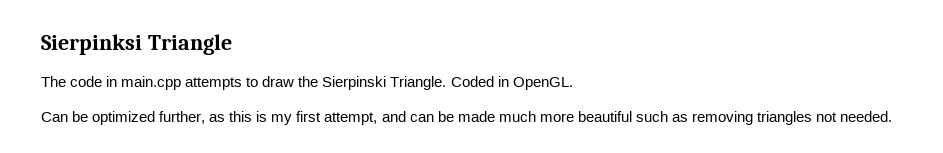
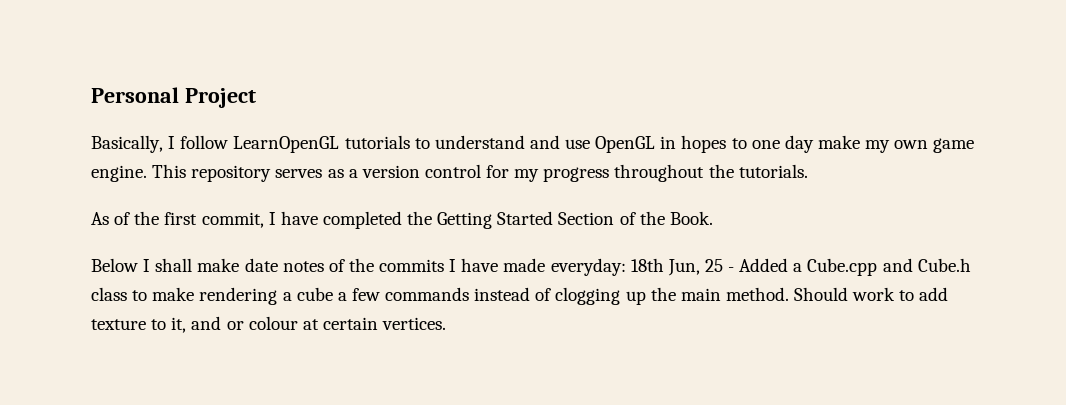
[41,34,232,55] [41,76,573,90] [41,111,893,125] Sierpinksi Triangle // The code in main.cpp attempts to draw the Sierpinski Triangle. Coded in OpenGL. // Can be optimized further, as this is my first attempt, and can be made much more beautiful such as removing triangles not needed. -> [91,87,256,108] [91,135,975,153] [91,164,808,182] [91,211,713,229] [91,258,971,276] [91,287,949,305] [91,316,447,333] Personal Project // Basically, I follow LearnOpenGL tutorials to understand and use OpenGL in hopes to one day make my own game engine. This repository serves as a version control for my progress throughout the tutorials. // As of the first commit, I have completed the Getting Started Section of the Book. // Below I shall make date notes of the commits I have made everyday: 18th Jun, 25 - Added a Cube.cpp and Cube.h class to make rendering a cube a few commands instead of clogging up the main method. Should work to add texture to it, and or colour at certain vertices.

